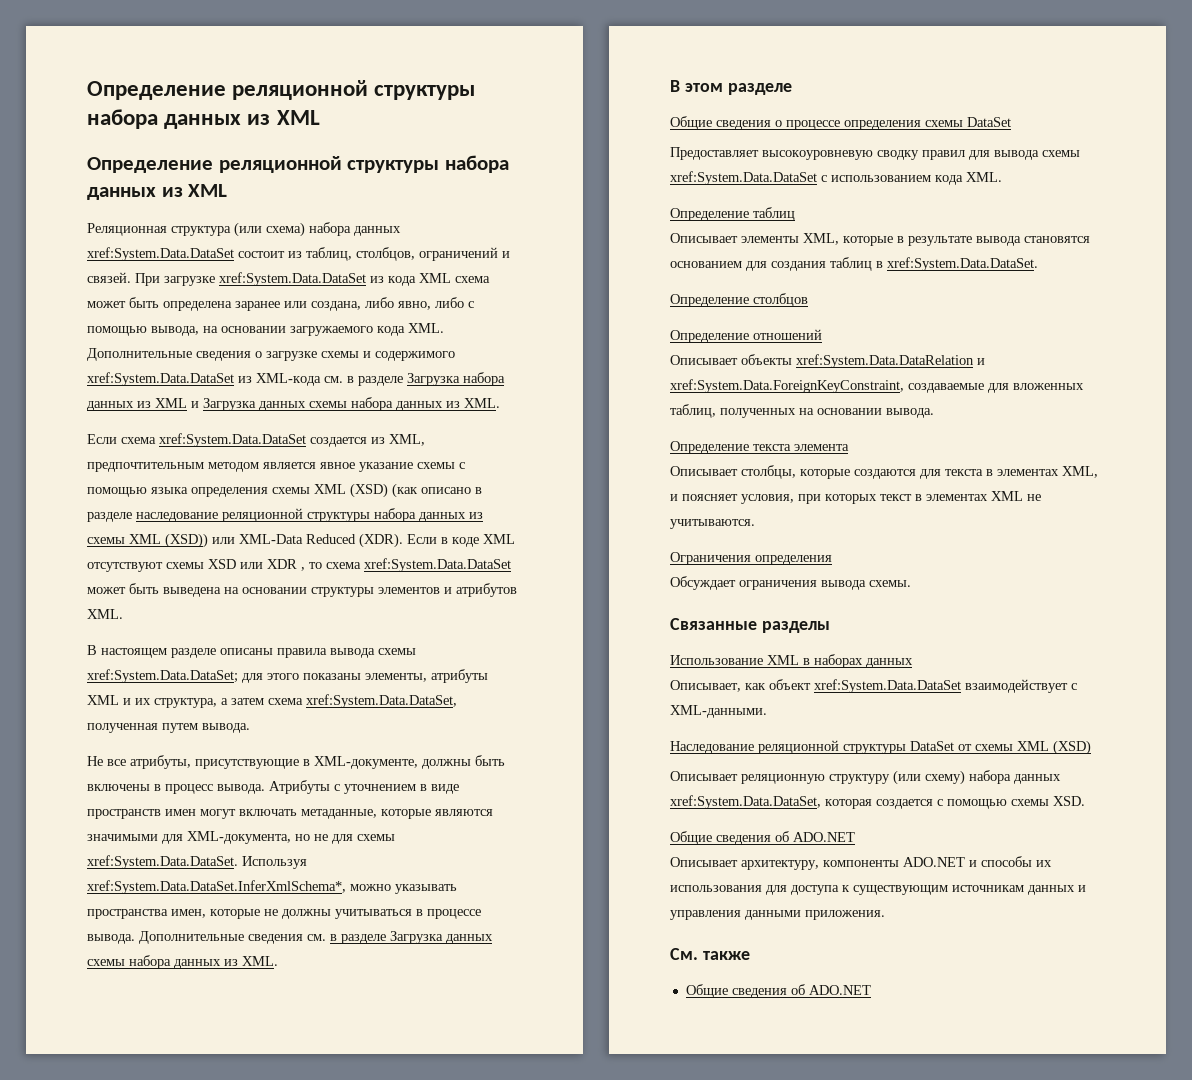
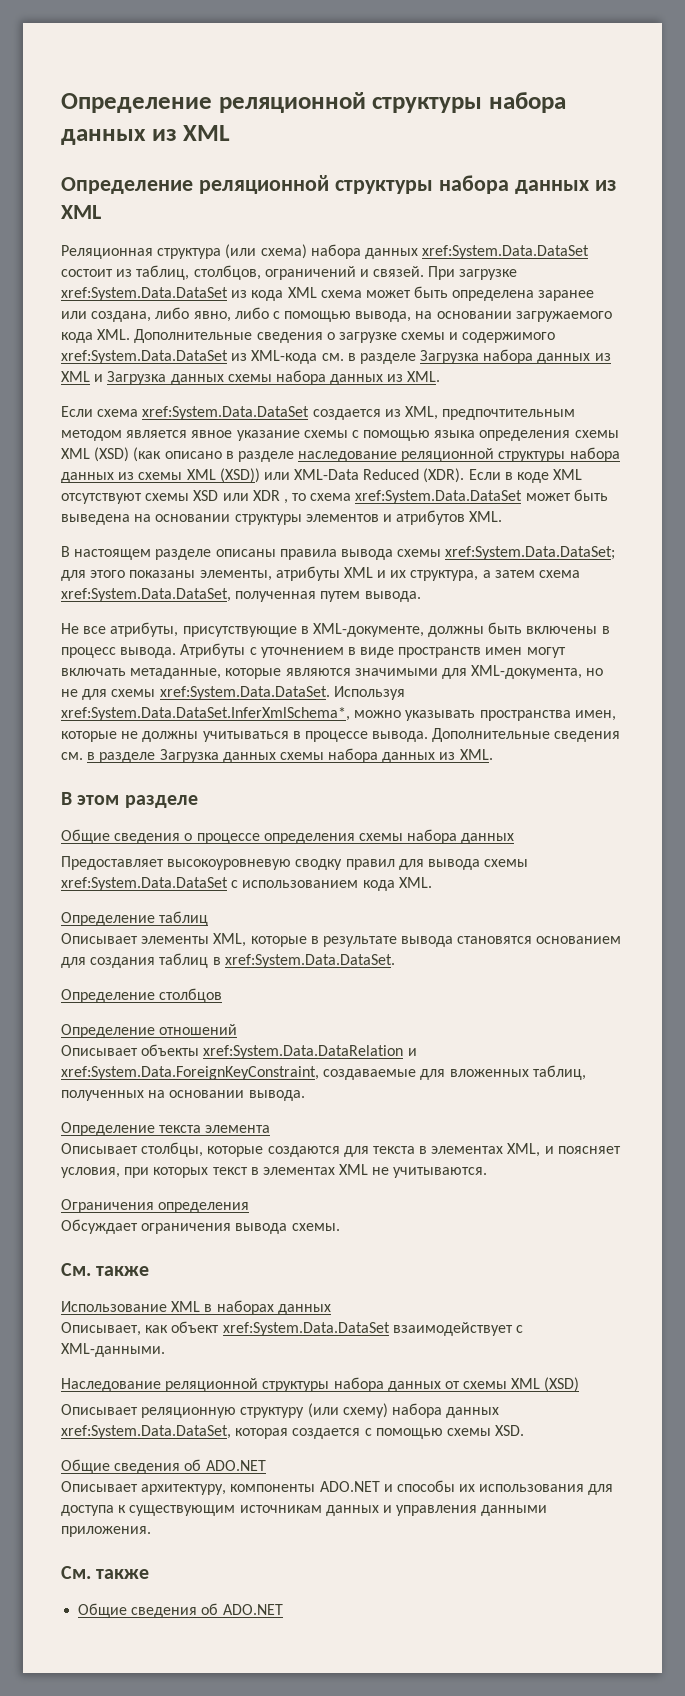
[967,117,1011,127] DataSet -> [407,829,515,844] набора данных
[670,618,830,633] Связанные разделы -> [61,1263,150,1276] См. также
[910,741,954,751] DataSet -> [333,1377,441,1392] набора данных

